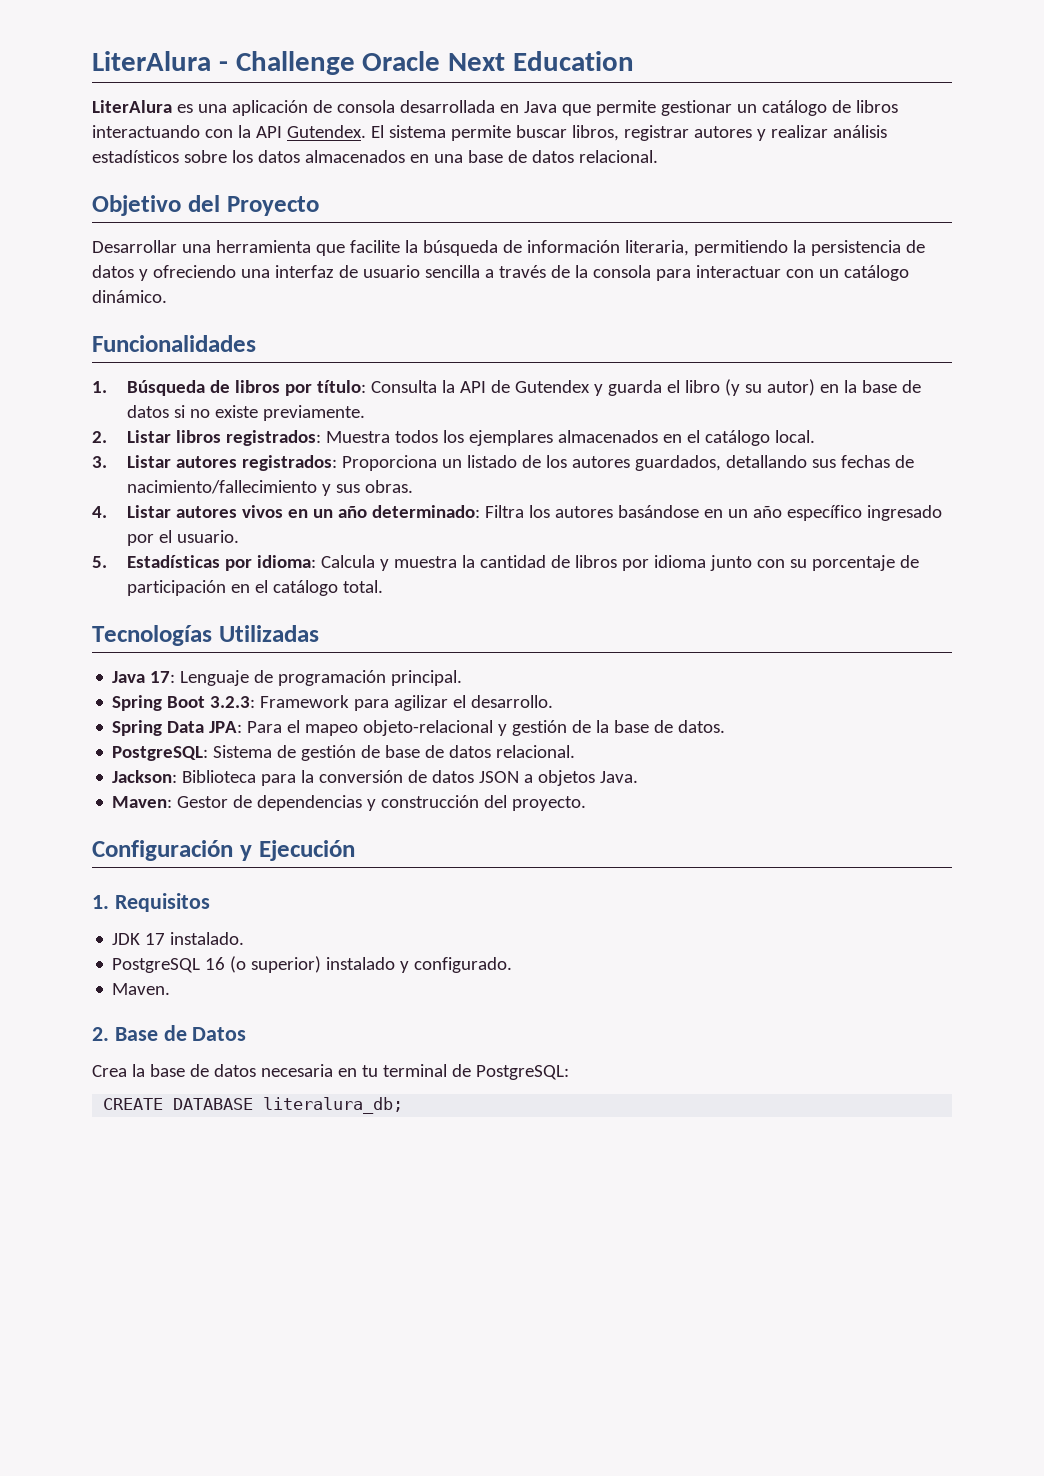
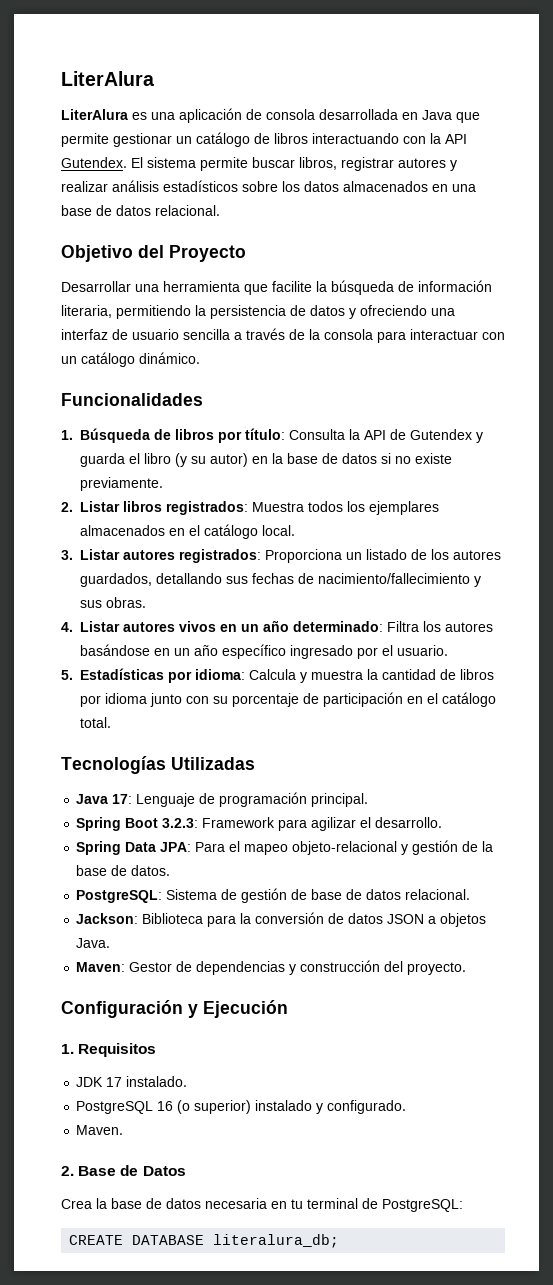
[92,51,635,75] LiterAlura - Challenge Oracle Next Education -> [61,71,154,86] LiterAlura

